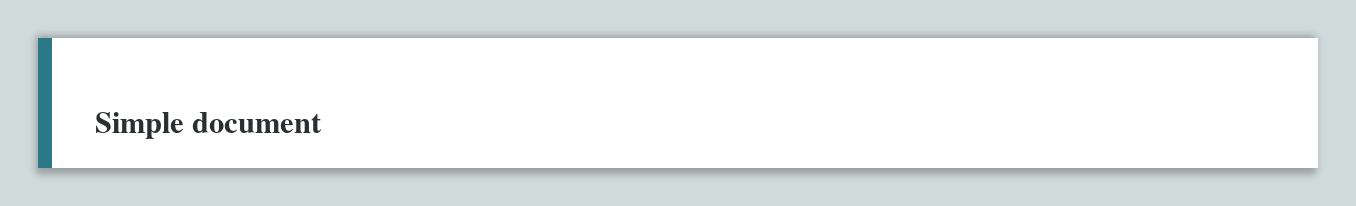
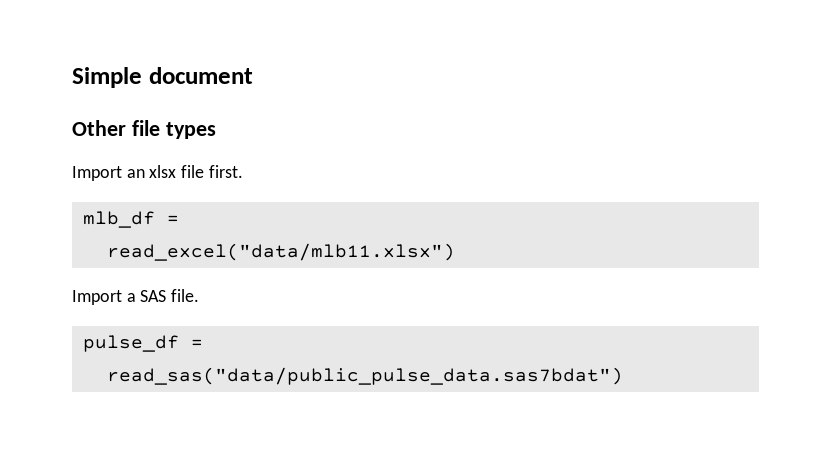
(323, 122) none -> [72,120,216,139] [72,165,243,181] [82,211,179,228] [106,243,455,261] [72,289,200,305] [82,335,203,352] [106,367,623,385] // Other file types // Import an xlsx file first. // mlb_df = // read_excel("data/mlb11.xlsx") // Import a SAS file. // pulse_df = // read_sas("data/public_pulse_data.sas7bdat")

